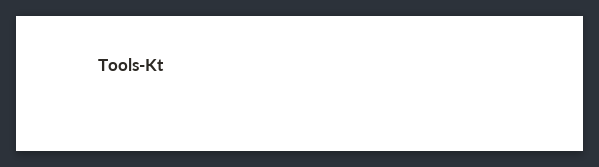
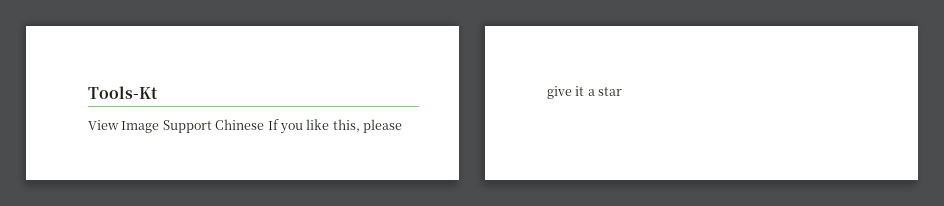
(164, 64) none -> [88,119,402,134] [547,86,623,99] // View Image Support Chinese If you like this, please give it a star

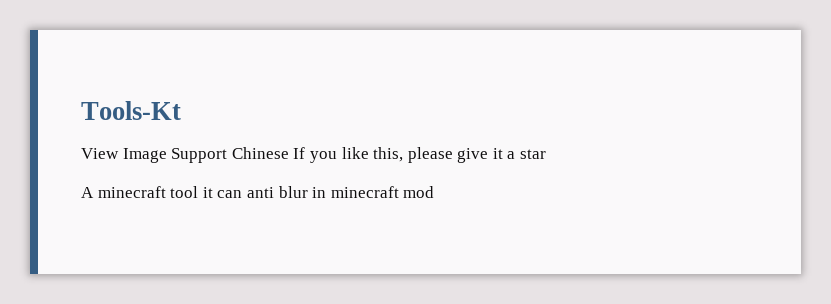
(623, 91) none -> [81,186,435,198] // A minecraft tool it can anti blur in minecraft mod

